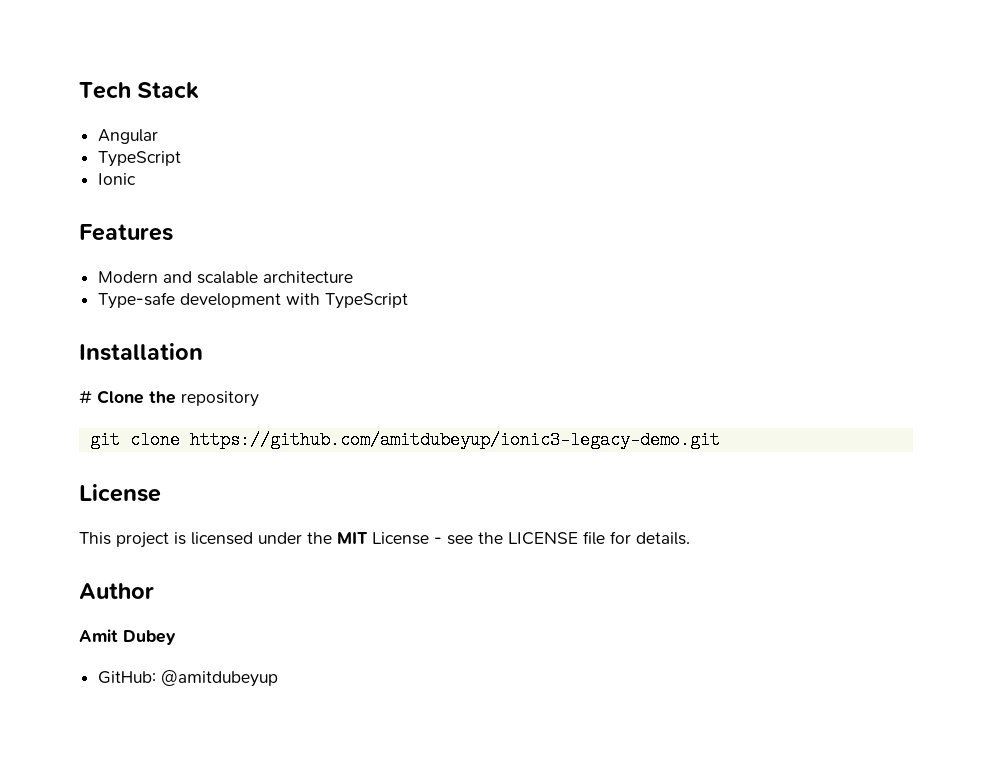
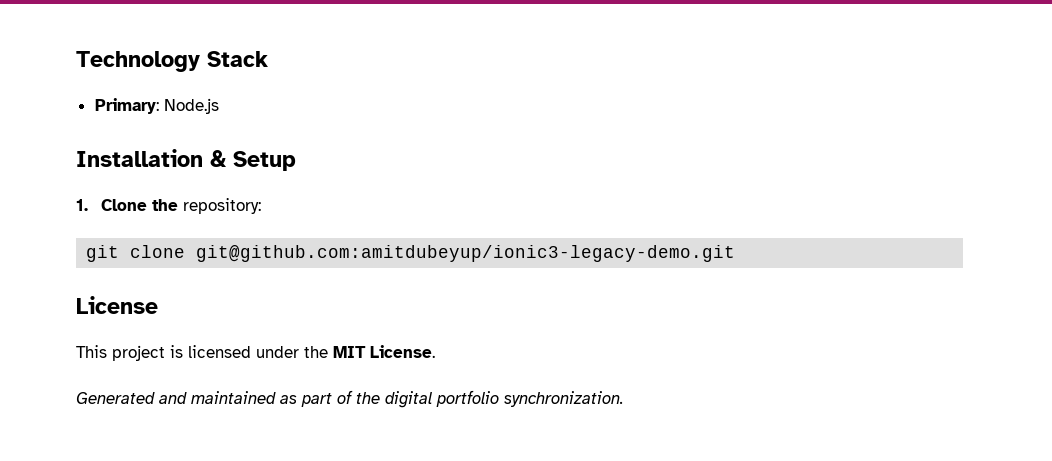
[79,82,131,99] Tech -> [76,51,200,72] Technology
[98,129,159,144] [98,151,182,167] [98,173,137,185] [79,224,173,241] [98,271,354,284] [98,292,409,309] [79,343,203,361] [79,390,92,404] Angular // TypeScript // Ionic // Features // Modern and scalable architecture // Type-safe development with TypeScript // Installation // # -> [94,98,219,114] [76,149,296,171] [76,199,88,211] Primary: Node.js // Installation & Setup // 1.
[181,391,259,407] repository -> [183,198,262,214] repository:
[189,431,720,449] https://github.com/amitdubeyup/ionic3-legacy-demo.git -> [196,245,736,262] git@github.com:amitdubeyup/ionic3-legacy-demo.git
[372,531,690,545] [79,583,154,599] [79,629,176,645] [98,670,279,687] License - see the LICENSE file for details. // Author // Amit Dubey // GitHub: @amitdubeyup -> [370,345,435,358] [76,390,624,408] License. // Generated and maintained as part of the digital portfolio synchronization.

